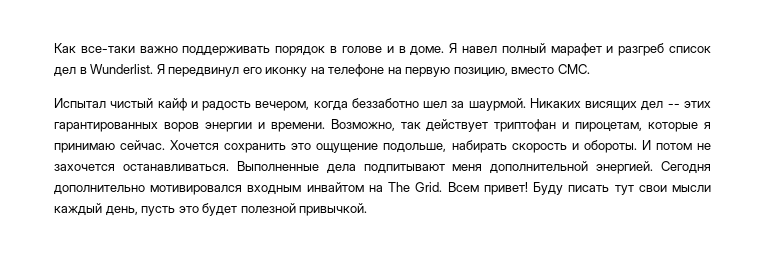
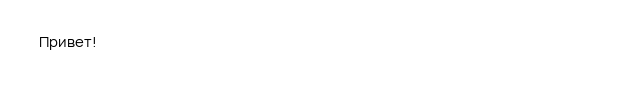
[54,43,711,56] [54,64,590,77] [54,98,711,111] [54,119,711,132] [54,140,712,153] [54,161,711,174] [54,182,712,195] [54,203,368,216] Как все-таки важно поддерживать порядок в голове и в доме. Я навел полный марафет и разгреб список дел в Wunderlist. Я передвинул его иконку на телефоне на первую позицию, вместо СМС. // Испытал чистый кайф и радость вечером, когда беззаботно шел за шаурмой. Никаких висящих дел -- этих гарантированных воров энергии и времени. Возможно, так действует триптофан и пироцетам, которые я принимаю сейчас. Хочется сохранить это ощущение подольше, набирать скорость и обороты. И потом не захочется останавливаться. Выполненные дела подпитывают меня дополнительной энергией. Сегодня дополнительно мотивировался входным инвайтом на The Grid. Всем привет! Буду писать тут свои мысли каждый день, пусть это будет полезной привычкой. -> [39,37,97,50] Привет!

